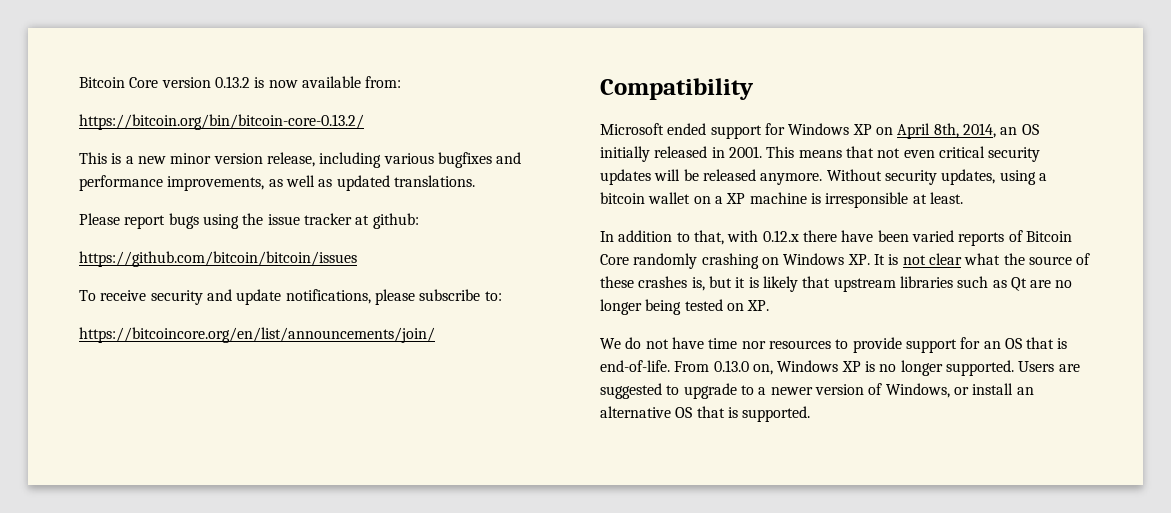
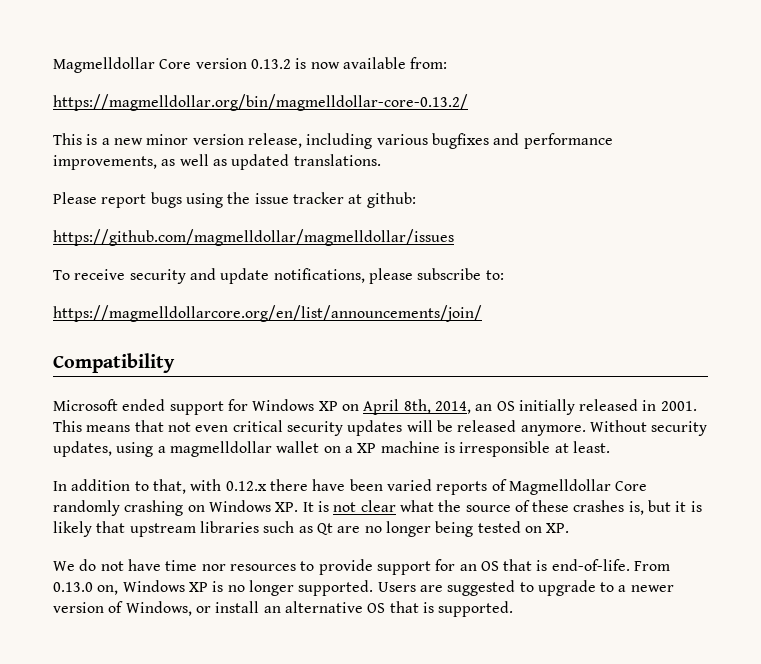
[79,77,125,88] Bitcoin -> [53,57,155,73] Magmelldollar
[79,114,364,130] https://bitcoin.org/bin/bitcoin-core-0.13.2/ -> [53,94,468,111] https://magmelldollar.org/bin/magmelldollar-core-0.13.2/
[79,251,357,267] https://github.com/bitcoin/bitcoin/issues -> [53,229,454,246] https://github.com/magmelldollar/magmelldollar/issues
[79,327,435,343] https://bitcoincore.org/en/list/announcements/join/ -> [53,305,482,322] https://magmelldollarcore.org/en/list/announcements/join/
[600,192,645,204] bitcoin -> [169,441,272,457] magmelldollar
[1025,231,1072,242] Bitcoin -> [508,479,611,495] Magmelldollar

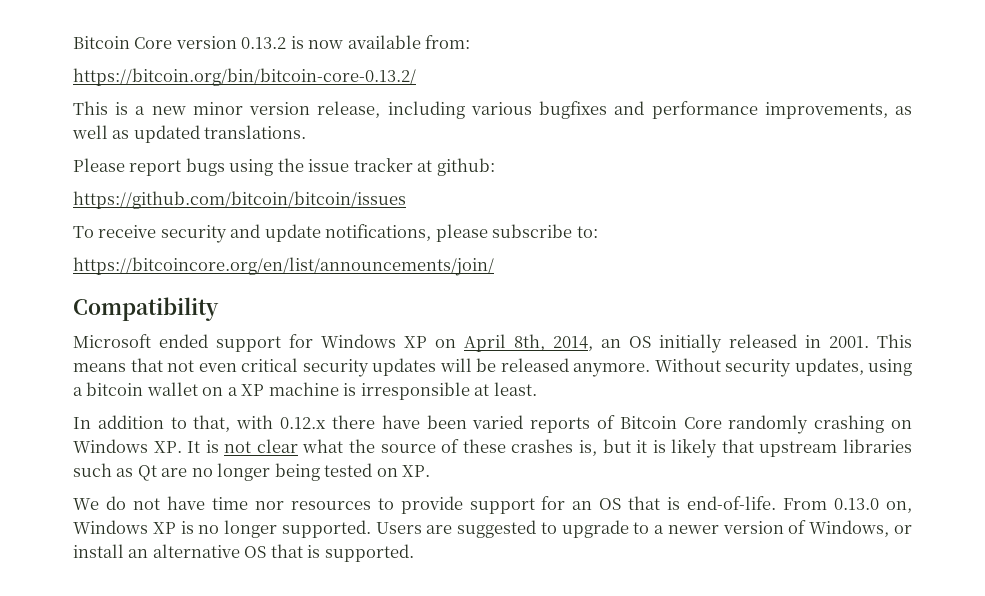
[53,57,155,73] Magmelldollar -> [73,36,130,49] Bitcoin
[53,94,468,111] https://magmelldollar.org/bin/magmelldollar-core-0.13.2/ -> [73,68,416,86] https://bitcoin.org/bin/bitcoin-core-0.13.2/
[53,229,454,246] https://github.com/magmelldollar/magmelldollar/issues -> [73,191,406,209] https://github.com/bitcoin/bitcoin/issues
[53,305,482,322] https://magmelldollarcore.org/en/list/announcements/join/ -> [73,257,494,276] https://bitcoincore.org/en/list/announcements/join/
[169,441,272,457] magmelldollar -> [86,382,144,396] bitcoin
[508,479,611,495] Magmelldollar -> [619,416,677,429] Bitcoin

